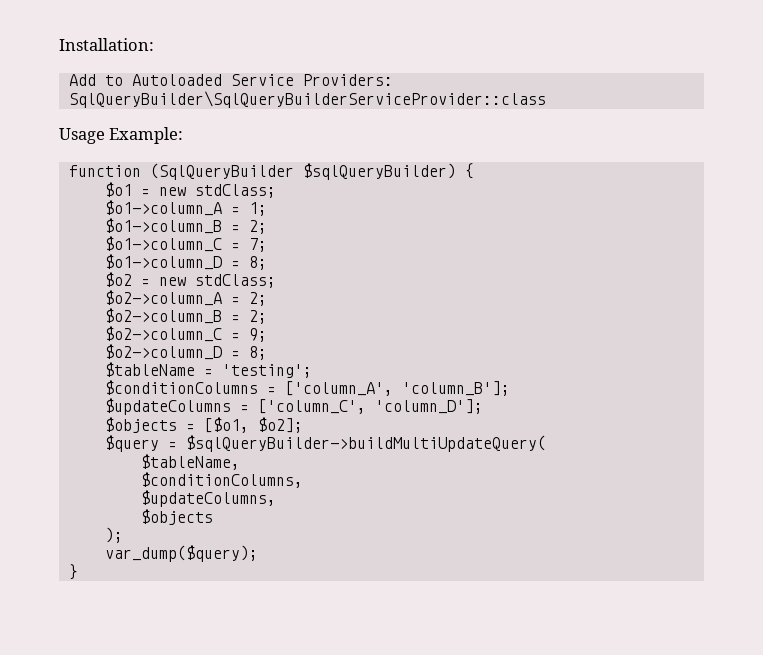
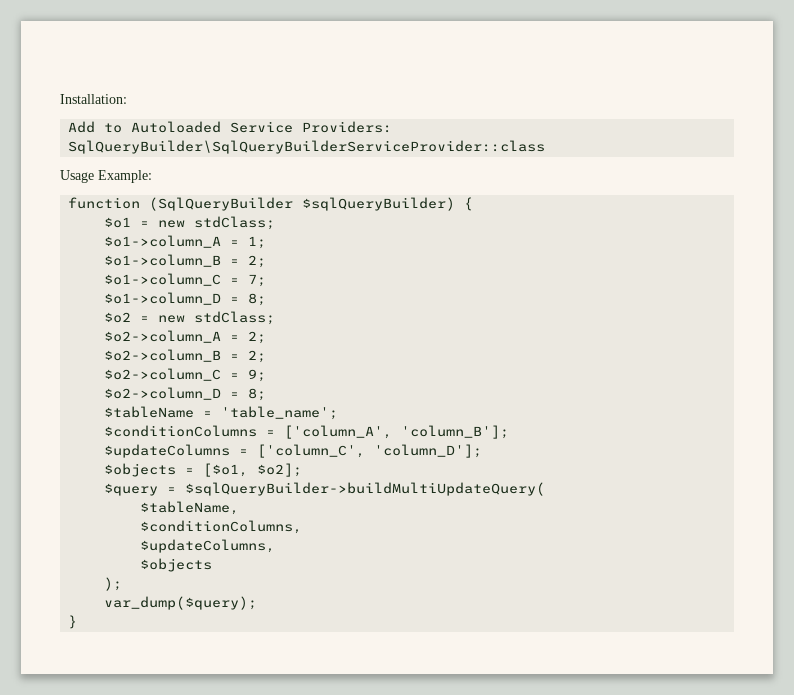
[221,364,312,378] 'testing'; -> [221,406,339,420] 'table_name';

